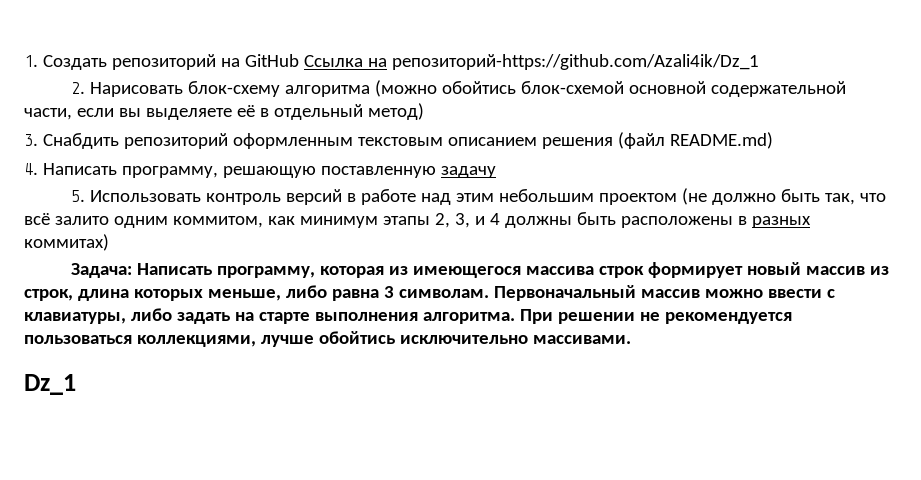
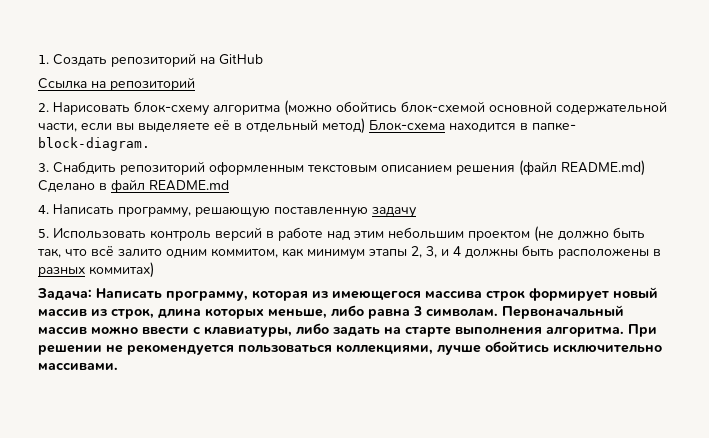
(299, 60) none -> (263, 59) //
[391,54,759,70] репозиторий-https://github.com/Azali4ik/Dz_1 -> [110,77,195,91] репозиторий
(424, 111) none -> [369,120,576,132] [38,137,150,151] Блок-схема находится в папке- block-diagram.
(773, 140) none -> [38,179,229,193] Сделано в файл README.md
[24,374,76,395] // Dz_1 -> (118, 366) none

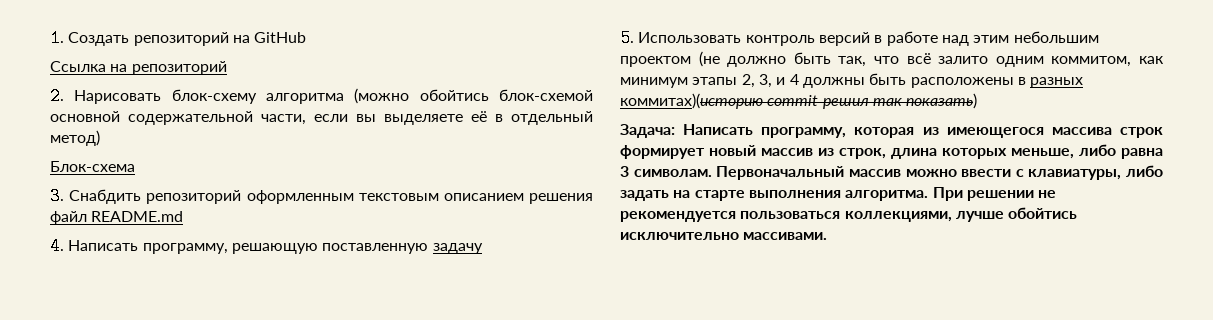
(365, 126) none -> (100, 138) //
[449,122,576,132] [38,137,150,151] находится в папке- block-diagram. -> (135, 166) none
[519,160,645,176] [38,180,107,192] (файл README.md) Сделано в -> (593, 198) none
[89,262,154,278] коммитах) -> [620,93,978,109] коммитах)(историю commit решил так показать)

